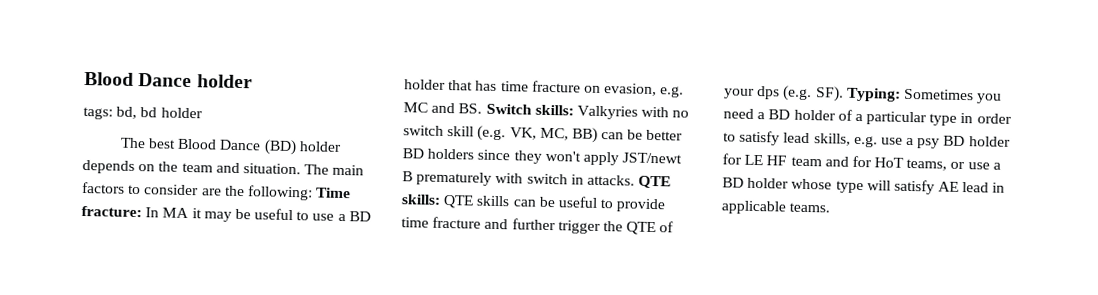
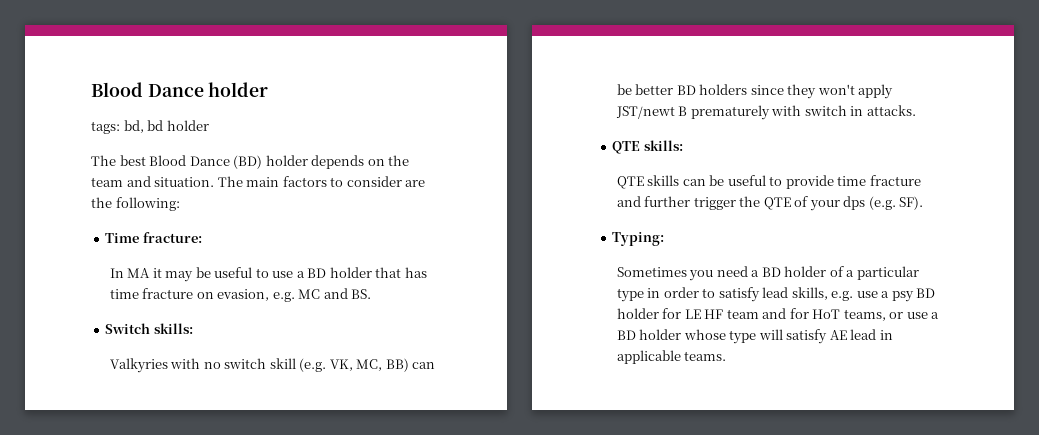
(313, 193) none -> (180, 204) //
(142, 211) none -> (202, 237) //
(483, 108) none -> (372, 294) //
(574, 110) none -> (193, 328) //
(635, 180) none -> (916, 110) //
(441, 199) none -> (683, 145) //
(844, 94) none -> (924, 203) //
(901, 94) none -> (665, 239) //

